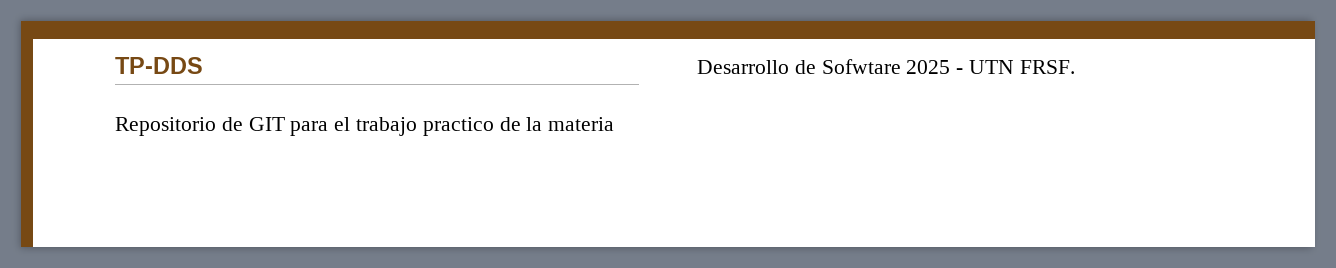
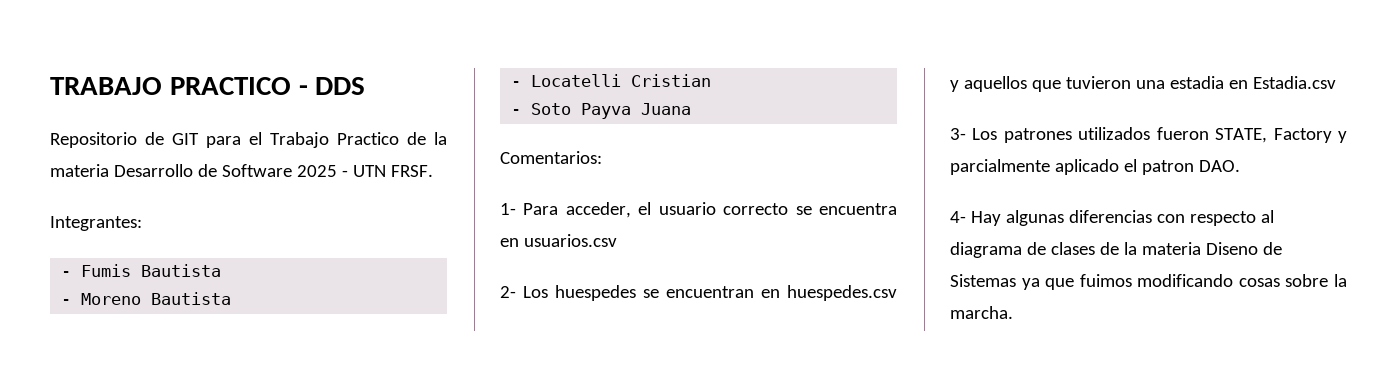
[115,57,203,74] TP-DDS -> [50,77,366,95] TRABAJO PRACTICO - DDS
[356,117,494,136] trabajo practico -> [270,132,399,148] Trabajo Practico
[821,59,901,74] Sofwtare -> [221,164,292,177] Software
(1075, 67) none -> [50,216,142,231] [61,264,222,277] [61,292,232,305] [511,74,712,87] [511,103,692,119] [500,151,602,164] [500,202,897,218] [500,234,617,247] [500,285,897,301] [950,76,1336,92] [950,127,1347,143] [950,159,1240,175] [950,210,1274,226] [950,242,1282,258] [950,274,1347,290] [950,306,1013,319] // Integrantes: // - Fumis Bautista // - Moreno Bautista // - Locatelli Cristian // - Soto Payva Juana // Comentarios: // 1- Para acceder, el usuario correcto se encuentra en usuarios.csv // 2- Los huespedes se encuentran en huespedes.csv y aquellos que tuvieron una estadia en Estadia.csv // 3- Los patrones utilizados fueron STATE, Factory y parcialmente aplicado el patron DAO. // 4- Hay algunas diferencias con respecto al diagrama de clases de la materia Diseno de Sistemas ya que fuimos modificando cosas sobre la marcha.

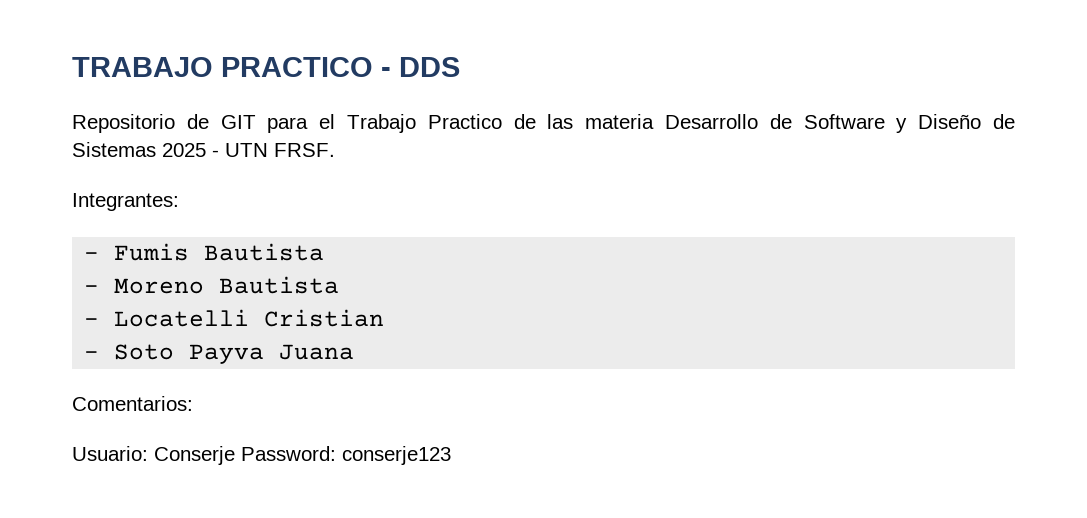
[434,132,447,145] la -> [547,114,574,129] las
(292, 170) none -> [896,114,1015,133] [72,142,156,157] y Diseño de Sistemas
[500,202,897,218] [500,234,617,247] [500,285,897,301] [950,76,1336,92] [950,127,1347,143] [950,159,1240,175] [950,210,1274,226] [950,242,1282,258] [950,274,1347,290] [950,306,1013,319] 1- Para acceder, el usuario correcto se encuentra en usuarios.csv // 2- Los huespedes se encuentran en huespedes.csv y aquellos que tuvieron una estadia en Estadia.csv // 3- Los patrones utilizados fueron STATE, Factory y parcialmente aplicado el patron DAO. // 4- Hay algunas diferencias con respecto al diagrama de clases de la materia Diseno de Sistemas ya que fuimos modificando cosas sobre la marcha. -> [72,446,451,465] Usuario: Conserje Password: conserje123

